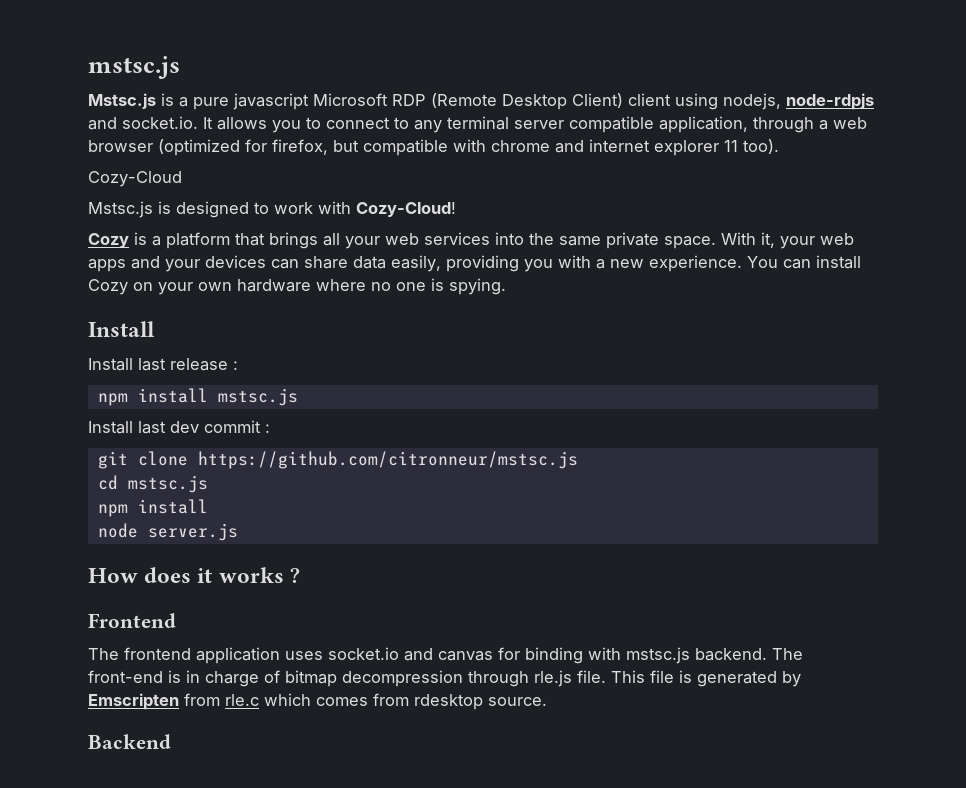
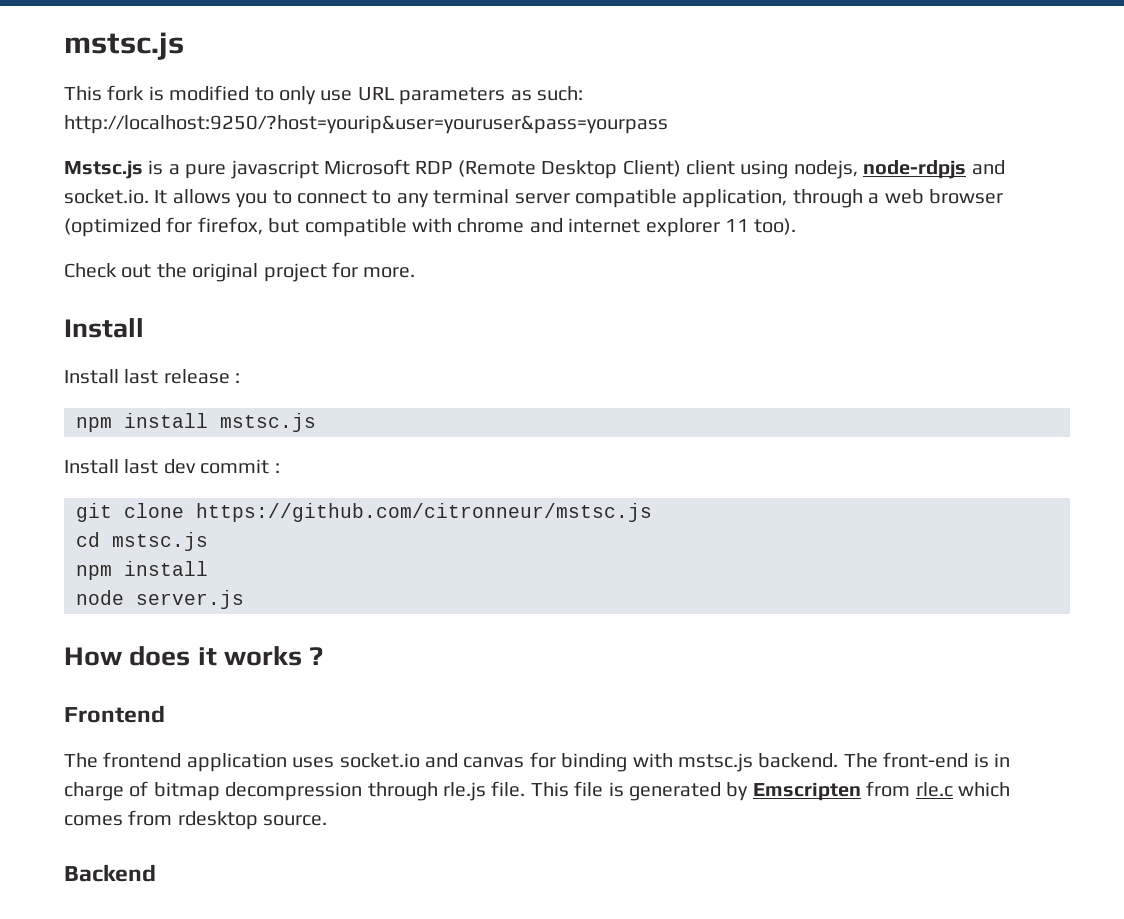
[88,56,180,79] mstsc.js -> [64,32,184,60] [64,85,583,105] [64,115,668,134] mstsc.js // This fork is modified to only use URL parameters as such: http://localhost:9250/?host=yourip&user=youruser&pass=yourpass
[88,171,182,187] [88,201,456,218] [88,232,854,249] [88,255,861,272] [88,278,506,295] Cozy-Cloud // Mstsc.js is designed to work with Cozy-Cloud! // Cozy is a platform that brings all your web services into the same private space. With it, your web apps and your devices can share data easily, providing you with a new experience. You can install Cozy on your own hardware where no one is spying. -> [64,262,416,282] Check out the original project for more.

